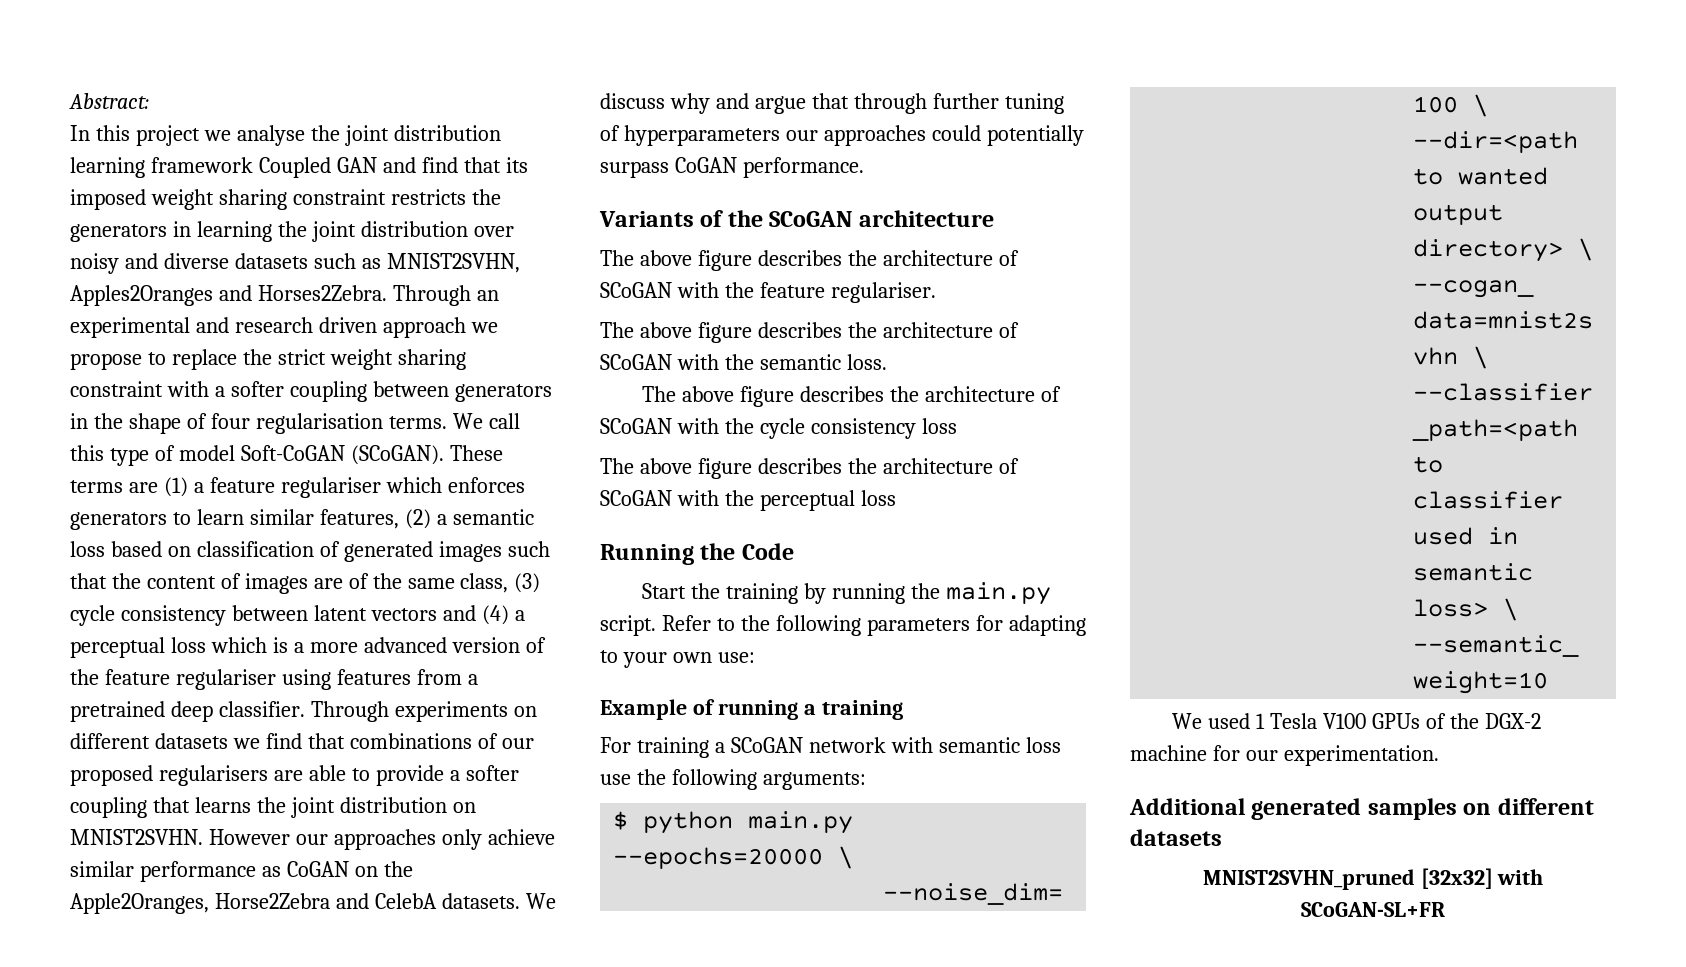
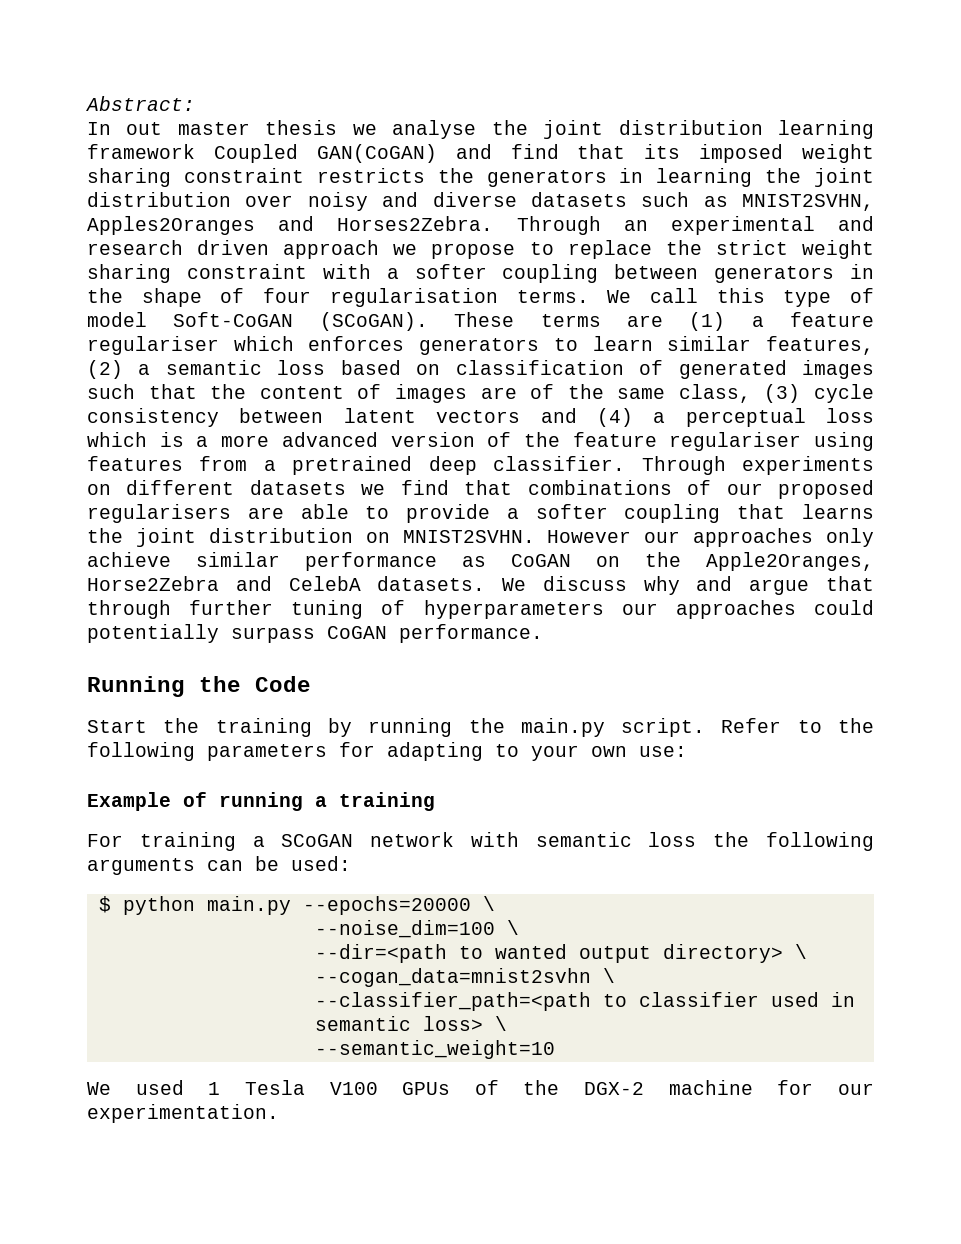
[95,125,200,146] this project -> [126,120,338,135] out master thesis
[336,157,377,173] GAN -> [316,144,437,163] GAN(CoGAN)
[599,210,994,227] [600,250,1019,271] [600,282,936,303] [600,322,1019,343] [600,354,887,370] [642,386,1061,407] [600,418,957,439] [600,458,1019,479] [600,490,896,511] // Variants of the SCoGAN architecture // The above figure describes the architecture of SCoGAN with the feature regulariser. // The above figure describes the architecture of SCoGAN with the semantic loss. // The above figure describes the architecture of SCoGAN with the cycle consistency loss // The above figure describes the architecture of SCoGAN with the perceptual loss -> (543, 633) none
[600,769,866,790] use the following arguments: -> [713,832,875,851] [87,856,351,875] the following arguments can be used:
[1129,798,1594,820] [1130,829,1222,846] [1202,868,1544,890] [1301,902,1445,917] // Additional generated samples on different datasets // MNIST2SVHN_pruned [32x32] with SCoGAN-SL+FR -> (279, 1113) none

